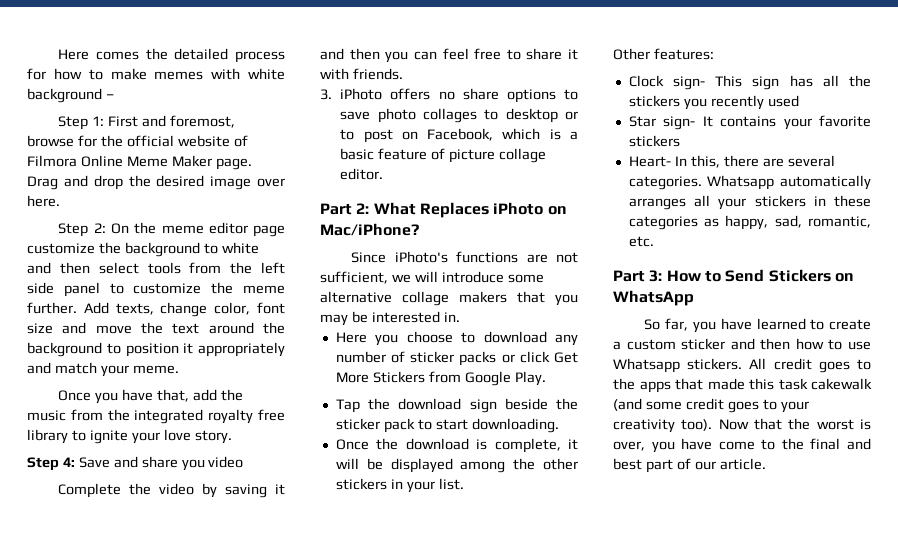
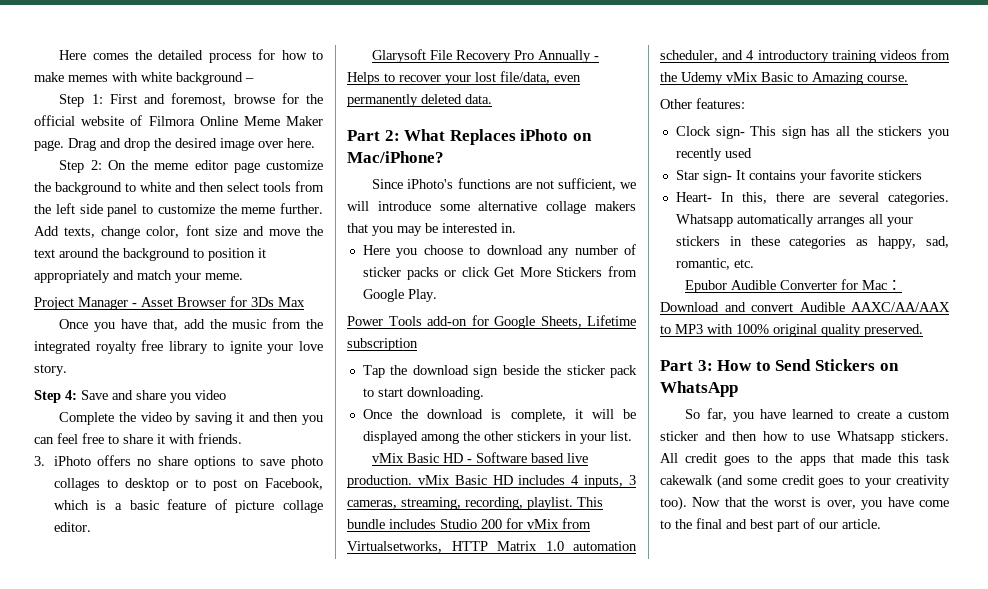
(179, 369) none -> [34,296,305,310] // Project Manager - Asset Browser for 3Ds Max
(384, 174) none -> [372,49,600,63] [347,71,581,85] [347,94,492,107] // Glarysoft File Recovery Pro Annually - Helps to recover your lost file/data, even permanently deleted data.
(546, 378) none -> [347,315,636,329] [347,338,418,351] // Power Tools add-on for Google Sheets, Lifetime subscription
(464, 484) none -> [372,452,589,463] [347,475,636,488] [347,497,603,510] [347,518,591,529] [347,541,637,553] [660,49,950,63] [660,72,908,85] // vMix Basic HD - Software based live production. vMix Basic HD includes 4 inputs, 3 cameras, streaming, recording, playlist. This bundle includes Studio 200 for vMix from Virtualsetworks, HTTP Matrix 1.0 automation scheduler, and 4 introductory training videos from the Udemy vMix Basic to Amazing course.
(654, 241) none -> [685,279,903,293] [660,302,950,312] [660,324,923,337] // Epubor Audible Converter for Mac：Download and convert Audible AAXC/AA/AAX to MP3 with 100% original quality preserved.

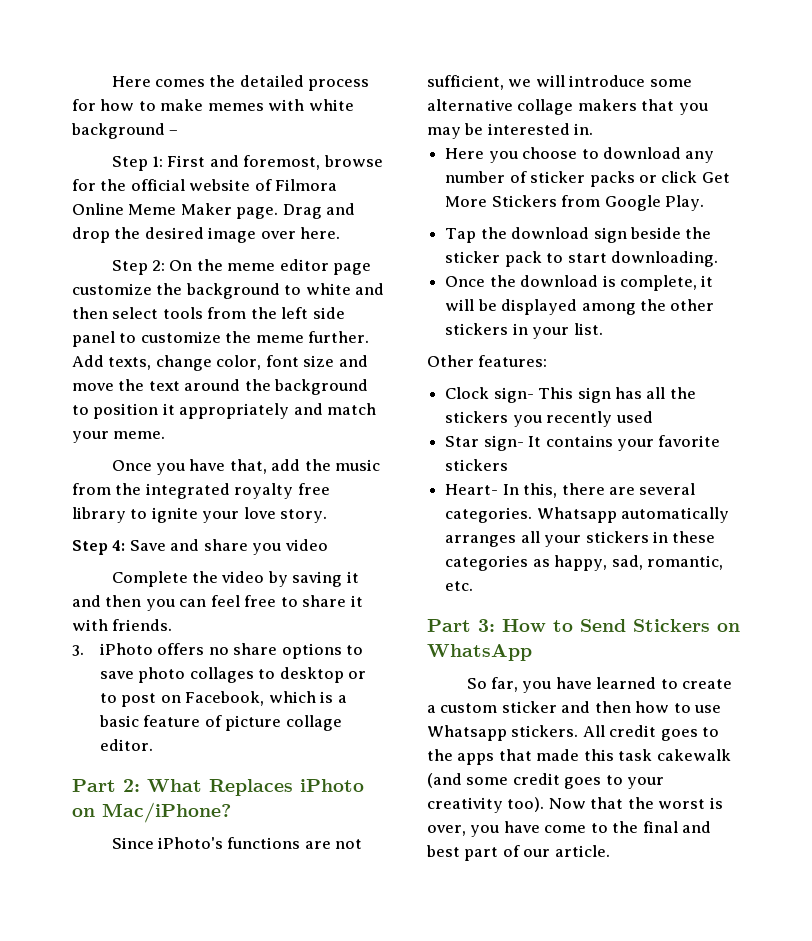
[34,296,305,310] // Project Manager - Asset Browser for 3Ds Max -> (166, 435) none
[372,49,600,63] [347,71,581,85] [347,94,492,107] // Glarysoft File Recovery Pro Annually - Helps to recover your lost file/data, even permanently deleted data. -> (153, 745) none
[347,315,636,329] [347,338,418,351] // Power Tools add-on for Google Sheets, Lifetime subscription -> (704, 203) none
[372,452,589,463] [347,475,636,488] [347,497,603,510] [347,518,591,529] [347,541,637,553] [660,49,950,63] [660,72,908,85] // vMix Basic HD - Software based live production. vMix Basic HD includes 4 inputs, 3 cameras, streaming, recording, playlist. This bundle includes Studio 200 for vMix from Virtualsetworks, HTTP Matrix 1.0 automation scheduler, and 4 introductory training videos from the Udemy vMix Basic to Amazing course. -> (603, 329) none
[685,279,903,293] [660,302,950,312] [660,324,923,337] // Epubor Audible Converter for Mac：Download and convert Audible AAXC/AA/AAX to MP3 with 100% original quality preserved. -> (474, 586) none

